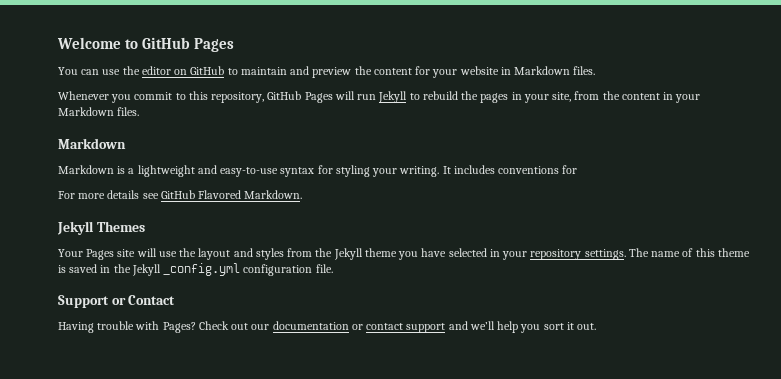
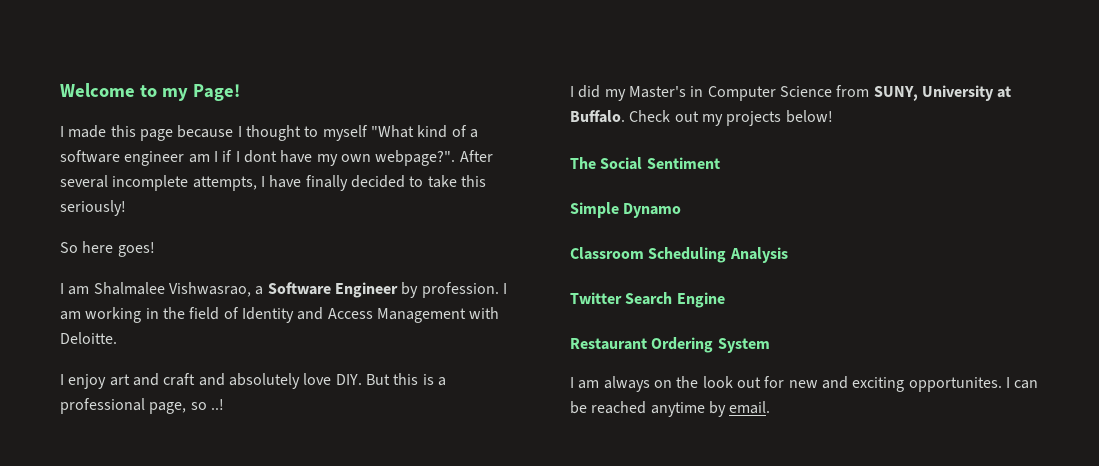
[142,37,235,52] [58,66,596,78] [58,91,701,103] [58,107,140,116] [58,138,126,149] [58,165,578,177] [58,190,303,199] [57,221,145,235] [58,248,750,260] [58,263,333,276] [58,295,176,308] [58,321,597,333] GitHub Pages // You can use the editor on GitHub to maintain and preview the content for your website in Markdown files. // Whenever you commit to this repository, GitHub Pages will run Jekyll to rebuild the pages in your site, from the content in your Markdown files. // Markdown // Markdown is a lightweight and easy-to-use syntax for styling your writing. It includes conventions for // For more details see GitHub Flavored Markdown. // Jekyll Themes // Your Pages site will use the layout and styles from the Jekyll theme you have selected in your repository settings. The name of this theme is saved in the Jekyll _config.yml configuration file. // Support or Contact // Having trouble with Pages? Check out our documentation or contact support and we’ll help you sort it out. -> [161,84,240,101] [60,125,478,141] [60,150,493,166] [60,175,486,191] [60,200,126,216] [60,241,155,257] [60,282,507,298] [60,307,500,323] [60,332,117,344] [60,373,446,389] [60,398,224,414] [570,85,1012,101] [570,110,833,126] [570,157,720,170] [570,202,682,218] [570,247,788,263] [570,292,725,308] [570,337,770,353] [570,376,1039,392] [570,401,771,417] my Page! // I made this page because I thought to myself "What kind of a software engineer am I if I dont have my own webpage?". After several incomplete attempts, I have finally decided to take this seriously! // So here goes! // I am Shalmalee Vishwasrao, a Software Engineer by profession. I am working in the field of Identity and Access Management with Deloitte. // I enjoy art and craft and absolutely love DIY. But this is a professional page, so ..! // I did my Master's in Computer Science from SUNY, University at Buffalo. Check out my projects below! // The Social Sentiment // Simple Dynamo // Classroom Scheduling Analysis // Twitter Search Engine // Restaurant Ordering System // I am always on the look out for new and exciting opportunites. I can be reached anytime by email.

